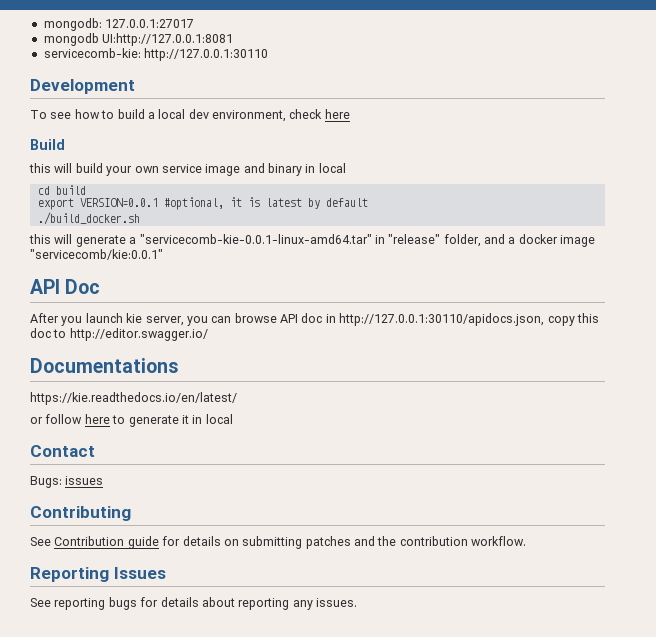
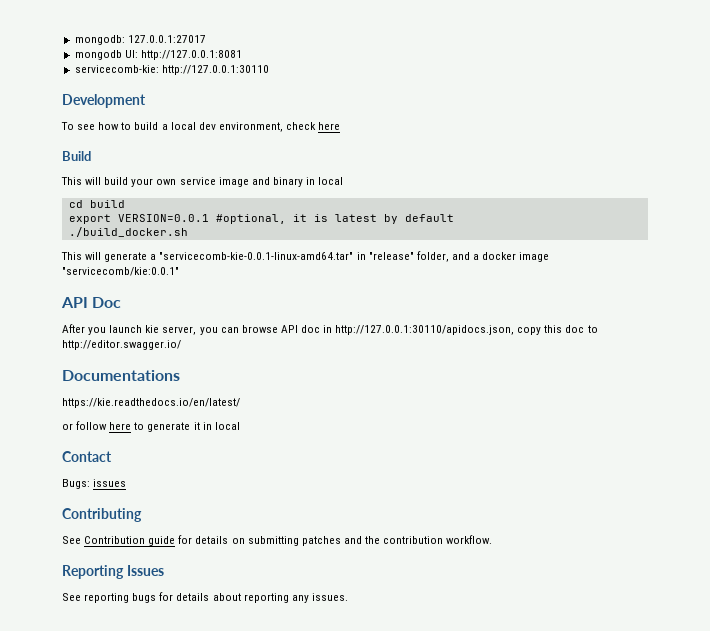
[102,33,234,46] UI:http://127.0.0.1:8081 -> [124,50,242,60] UI: http://127.0.0.1:8081
[29,163,51,173] this -> [61,177,82,185] This
[29,234,51,244] this -> [61,252,82,260] This

